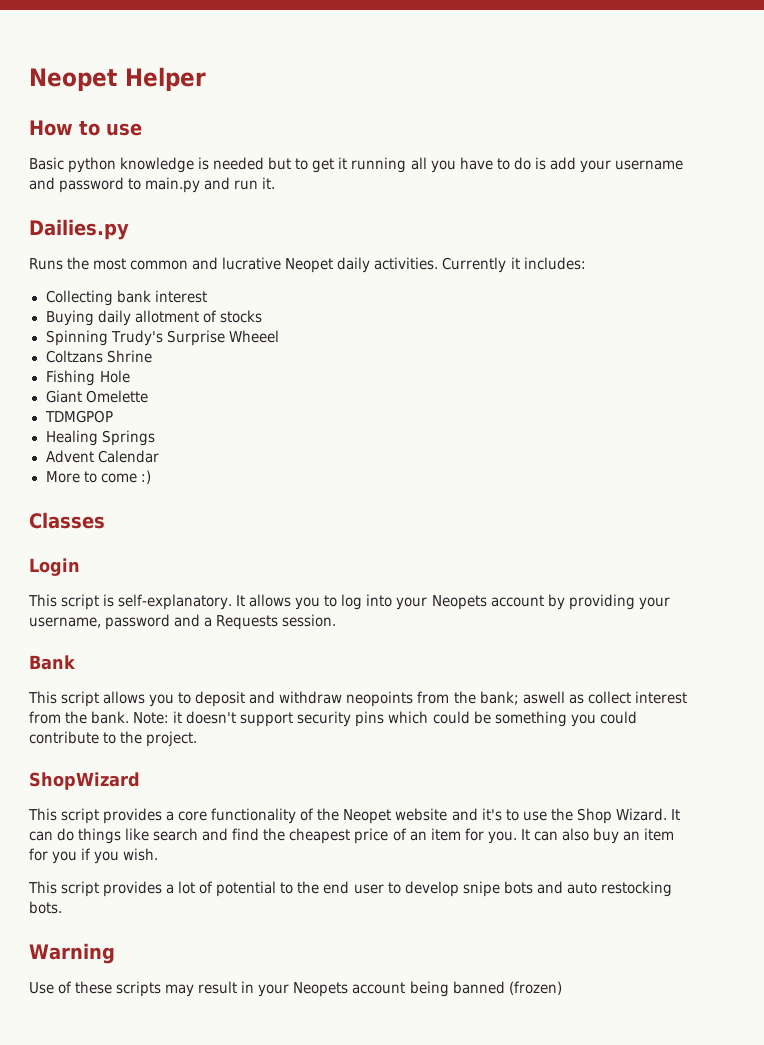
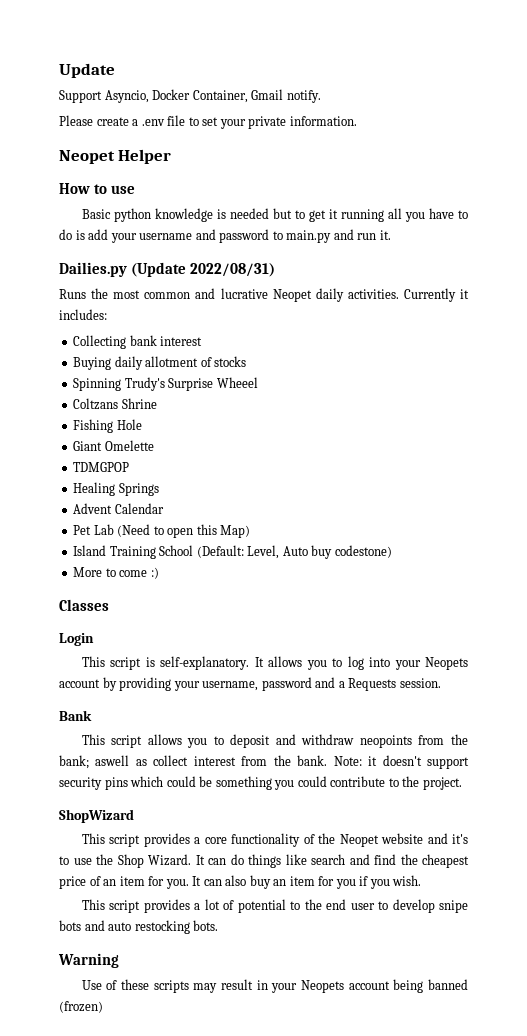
(29, 79) none -> [59,63,115,78] [59,89,321,103] [59,115,357,129] Update // Support Asyncio, Docker Container, Gmail notify. // Please create a .env file to set your private information. //
(129, 229) none -> [131,262,276,277] (Update 2022/08/31)
(159, 456) none -> [73,524,251,538] [73,545,392,559] // Pet Lab (Need to open this Map) // Island Training School (Default: Level, Auto buy codestone)

